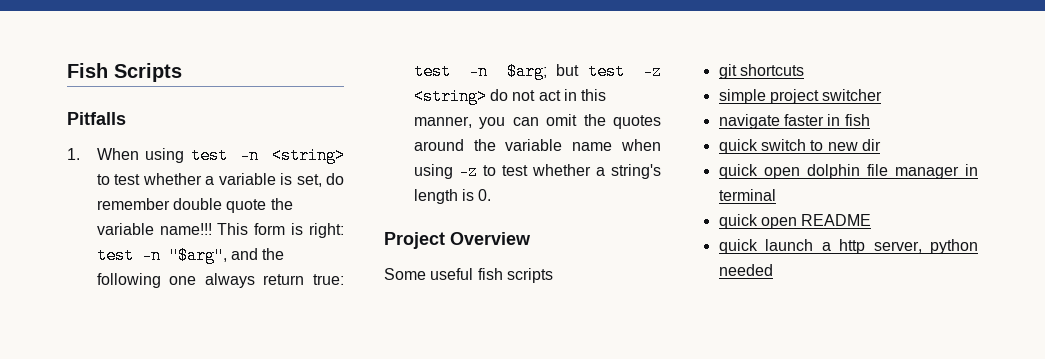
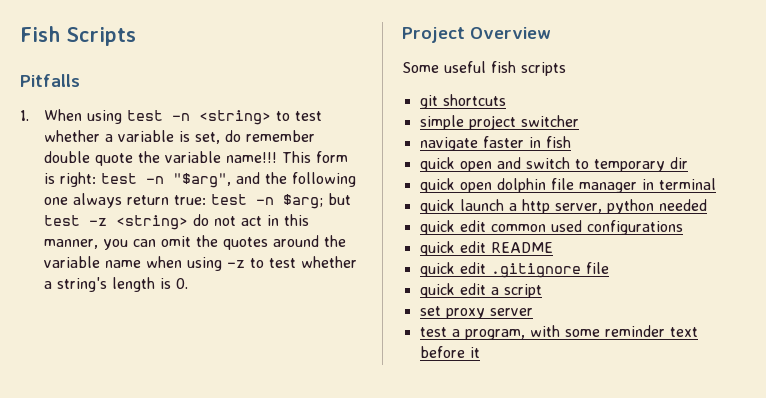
(758, 146) none -> [459,157,521,172] open and
[827,142,858,151] new -> [593,159,665,172] temporary
[718,214,872,229] // quick open README -> (716, 184) none
(773, 270) none -> [419,220,683,235] [419,241,553,256] [419,262,609,278] [419,283,542,298] [419,306,533,319] [419,325,698,340] [419,346,480,358] // quick edit common used configurations // quick edit README // quick edit .gitignore file // quick edit a script // set proxy server // test a program, with some reminder text before it

